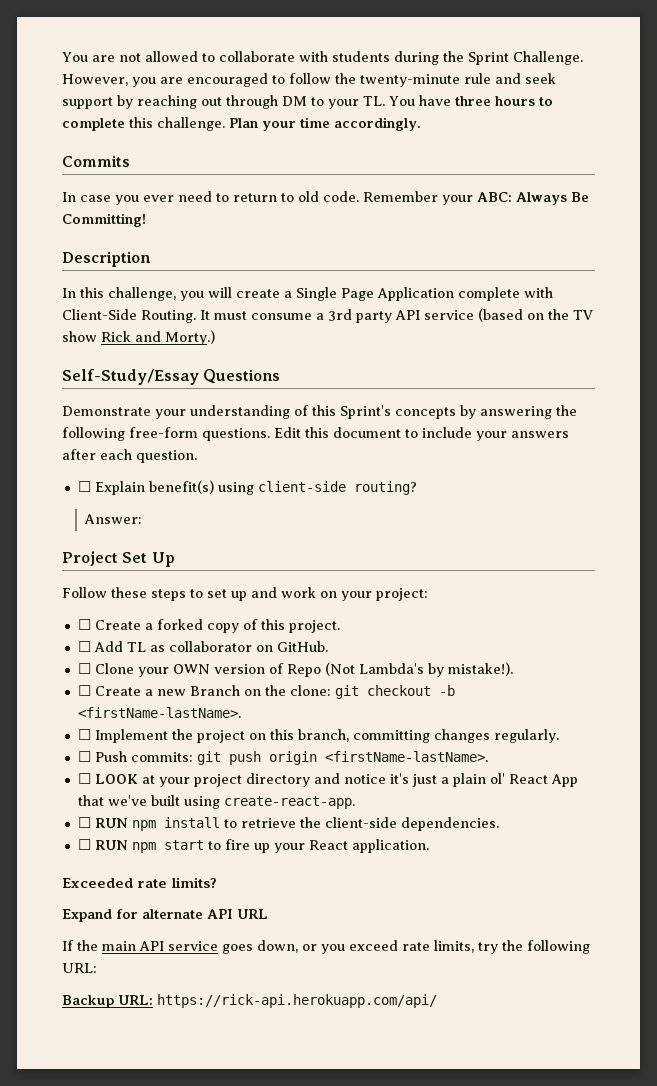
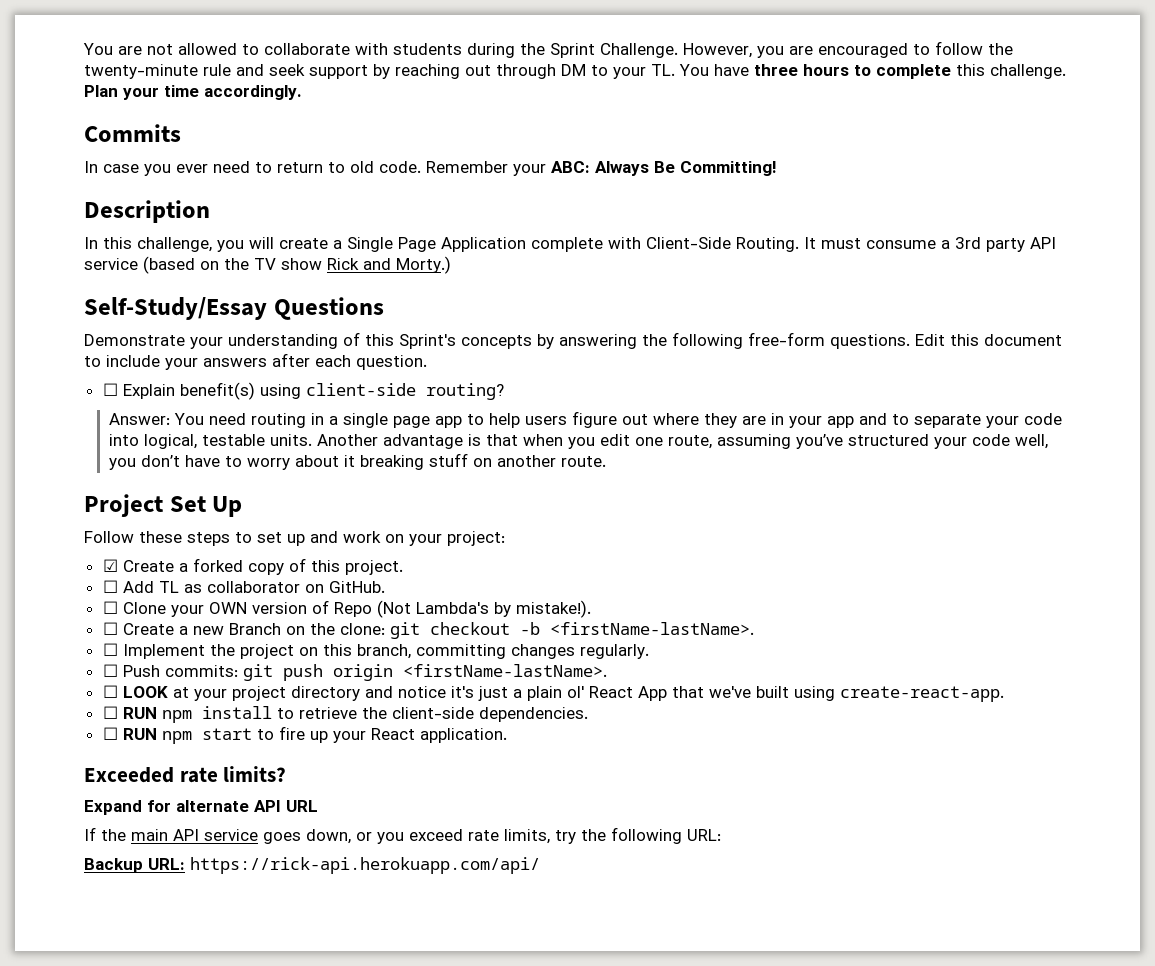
(143, 519) none -> [174,411,1063,428] [109,434,1049,449] [109,453,607,470] You need routing in a single page app to help users figure out where they are in your app and to separate your code into logical, testable units. Another advantage is that when you edit one route, assuming you’ve structured your code well, you don’t have to worry about it breaking stuff on another route.
[77,619,91,630] ☐ -> [102,559,118,572] ☑

